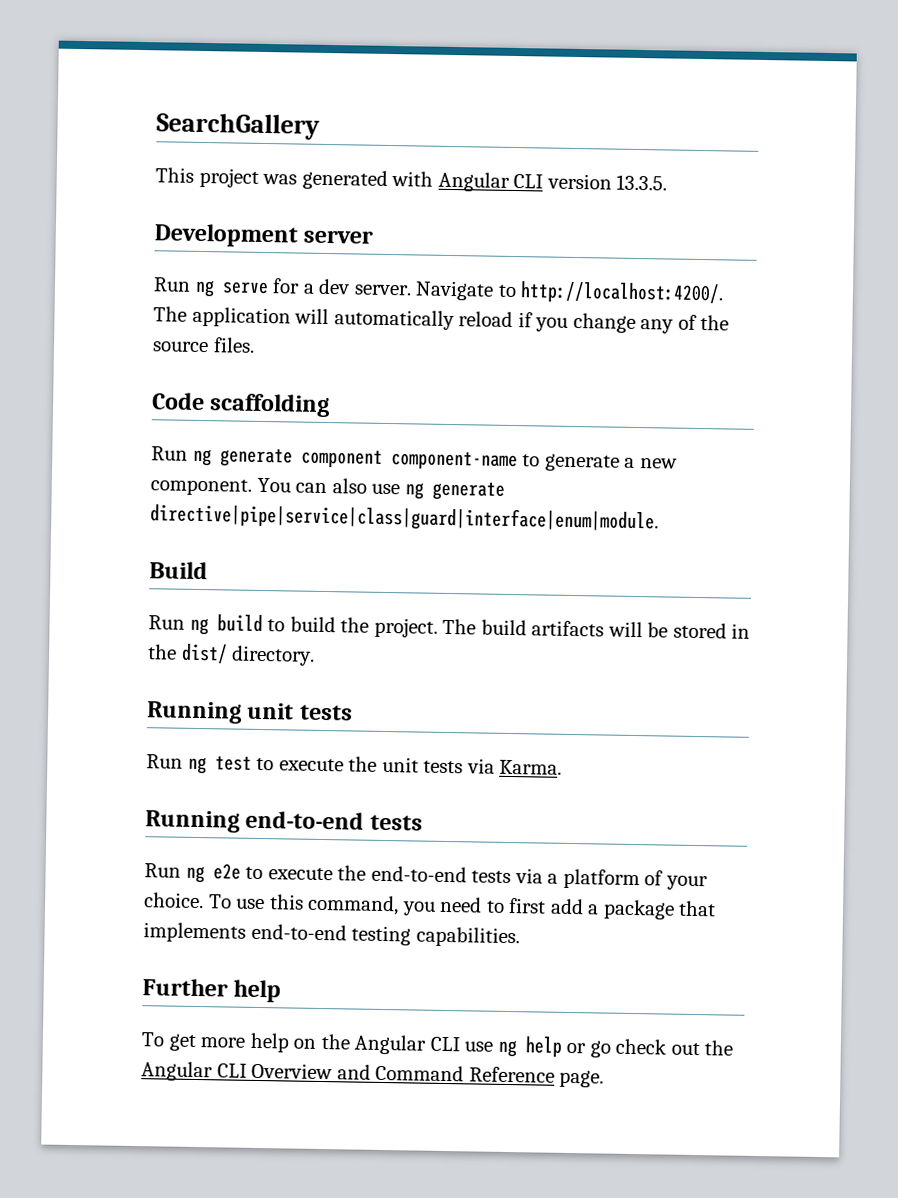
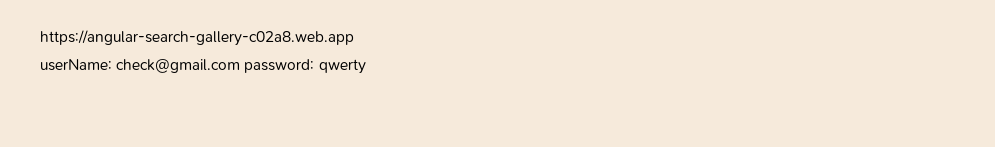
[156,112,320,140] [155,167,668,192] [154,223,374,248] [153,277,725,305] [153,306,730,334] [152,337,255,353] [152,392,331,418] [151,446,678,472] [150,477,505,501] [150,503,659,534] [149,561,208,580] [148,614,751,639] [147,643,316,666] [146,701,353,724] [146,754,563,775] [145,810,423,833] [144,863,708,891] [144,892,717,920] [143,922,520,948] [142,978,282,1003] [141,1032,734,1058] [141,1061,605,1088] SearchGallery // This project was generated with Angular CLI version 13.3.5. // Development server // Run ng serve for a dev server. Navigate to http://localhost:4200/. The application will automatically reload if you change any of the source files. // Code scaffolding // Run ng generate component component-name to generate a new component. You can also use ng generate directive|pipe|service|class|guard|interface|enum|module. // Build // Run ng build to build the project. The build artifacts will be stored in the dist/ directory. // Running unit tests // Run ng test to execute the unit tests via Karma. // Running end-to-end tests // Run ng e2e to execute the end-to-end tests via a platform of your choice. To use this command, you need to first add a package that implements end-to-end testing capabilities. // Further help // To get more help on the Angular CLI use ng help or go check out the Angular CLI Overview and Command Reference page. -> [40,30,354,46] [40,59,366,74] https://angular-search-gallery-c02a8.web.app // userName: check@gmail.com password: qwerty

